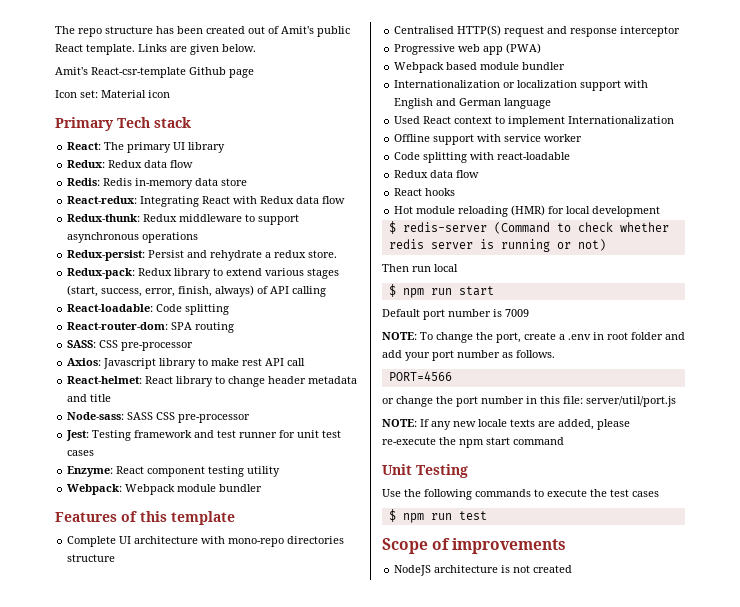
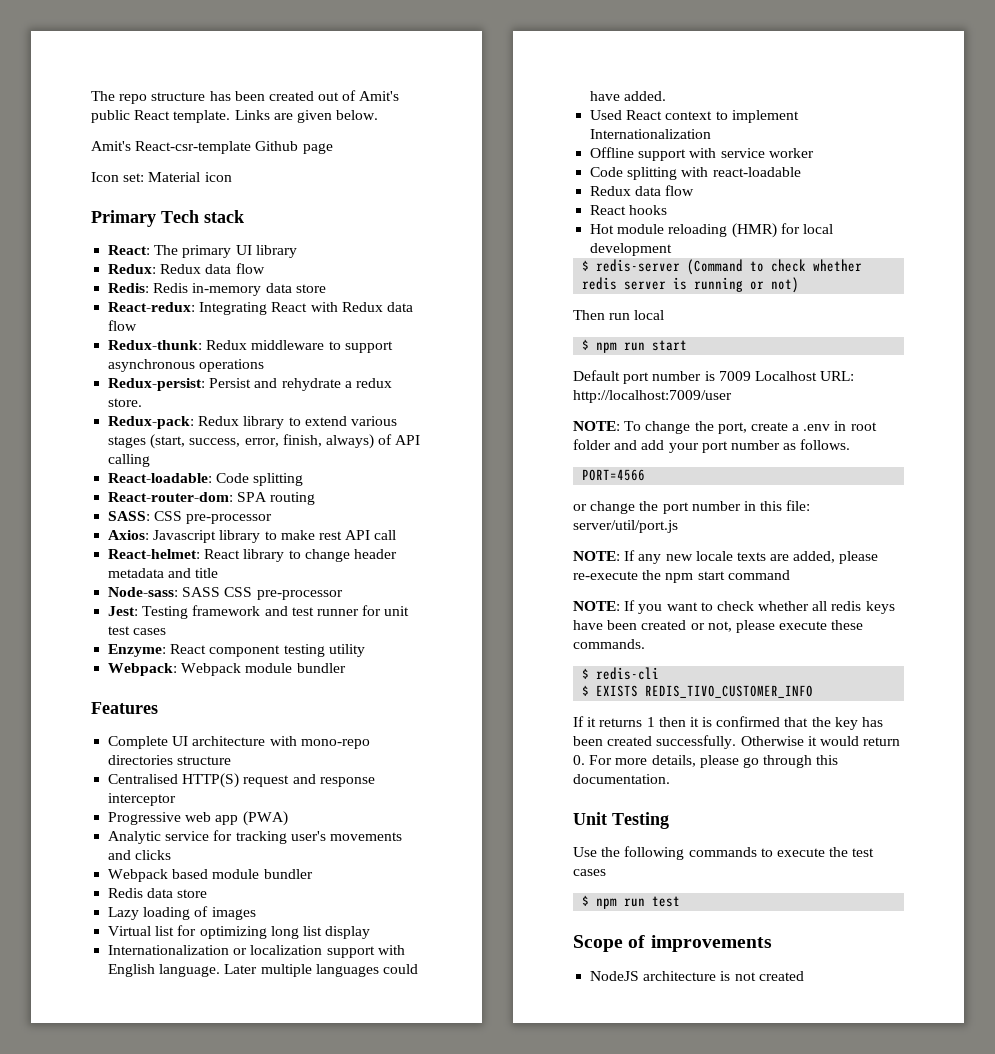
[121,511,235,525] of this template -> (158, 708) none
[394,62,566,73] Webpack based module bundler -> [108,830,402,844] [108,850,172,860] [108,869,313,882] [108,888,208,898] [108,906,256,920] [108,925,371,939] Analytic service for tracking user's movements and clicks // Webpack based module bundler // Redis data store // Lazy loading of images // Virtual list for optimizing long list display
[436,98,552,109] and German language -> [159,964,418,977] [590,91,667,101] language. Later multiple languages could have added.
(529, 313) none -> [754,371,855,381] [573,390,732,403] Localhost URL: http://localhost:7009/user
(564, 441) none -> [573,600,895,614] [573,620,864,633] [573,639,645,649] [582,667,660,680] [582,685,814,698] [573,716,884,730] [573,735,901,749] [573,755,839,768] [573,774,670,784] // NOTE: If you want to check whether all redis keys have been created or not, please execute these commands. // $ redis-cli // $ EXISTS REDIS_TIVO_CUSTOMER_INFO // If it returns 1 then it is confirmed that the key has been created successfully. Otherwise it would return 0. For more details, please go through this documentation.

